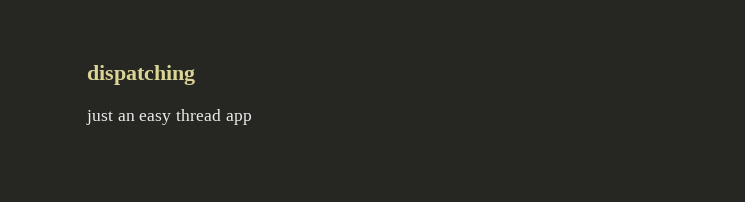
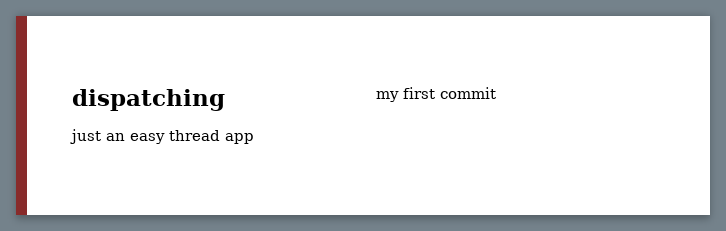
(252, 119) none -> [376,87,496,102] // my first commit

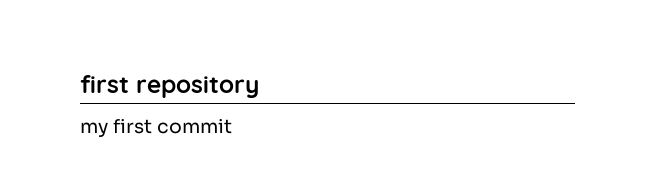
[72,89,225,111] [70,129,254,144] dispatching // just an easy thread app -> [80,75,259,98] first repository

